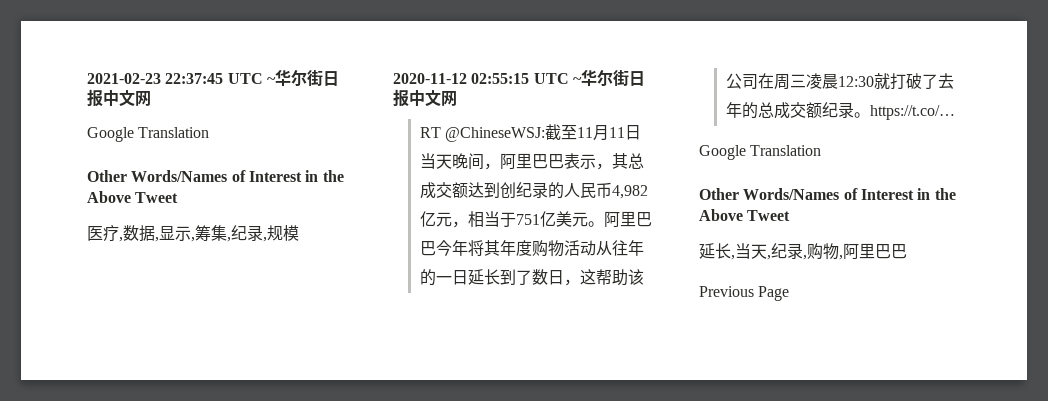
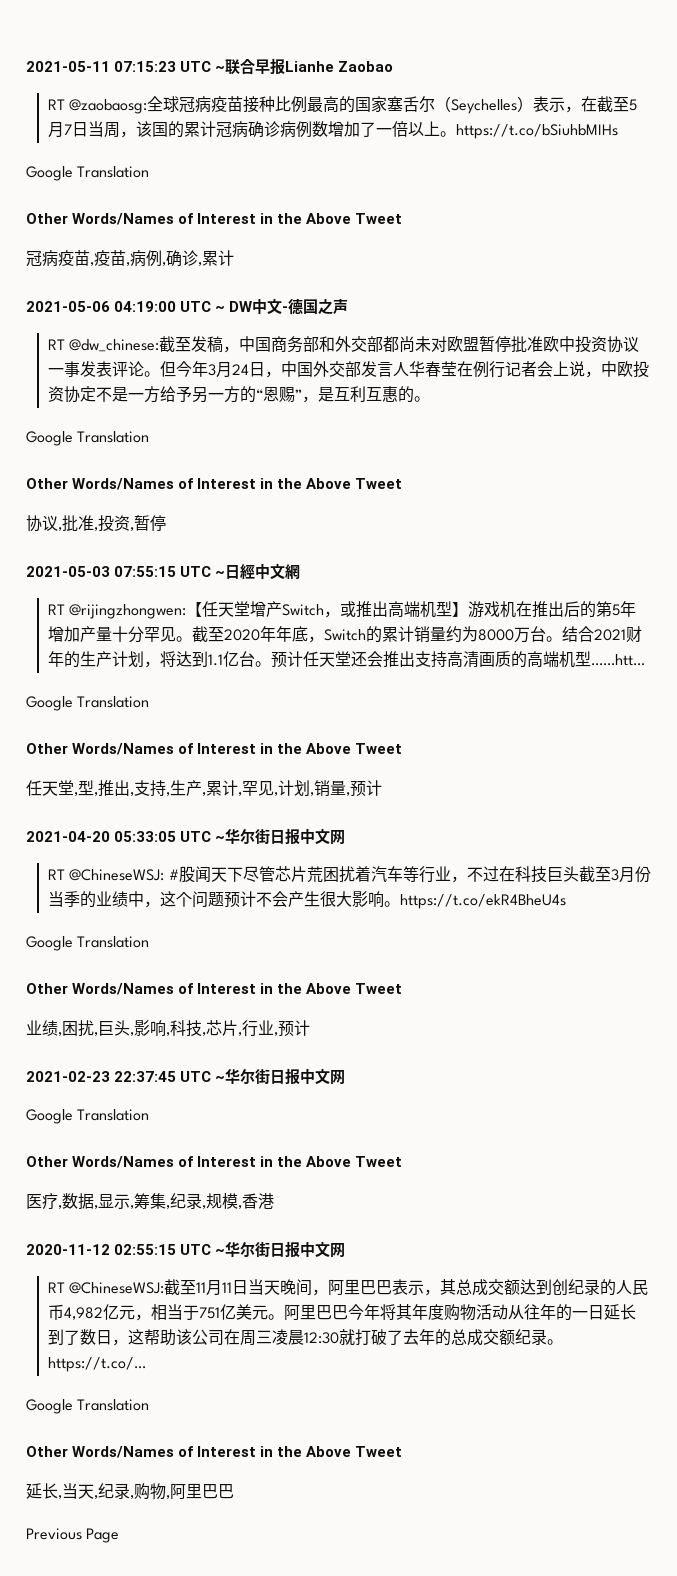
(87, 78) none -> [26,58,394,75] [48,96,638,114] [48,121,619,139] [26,166,150,181] [26,213,403,225] [26,250,234,267] [26,298,349,315] [48,336,640,353] [48,361,650,378] [48,386,431,403] [26,431,150,446] [26,478,403,490] [26,515,166,532] [26,563,301,580] [48,601,637,619] [48,626,643,643] [48,651,646,668] [26,696,150,711] [26,743,403,755] [26,780,382,797] [26,828,346,845] [48,866,651,883] [48,891,567,909] [26,936,150,951] [26,983,403,995] [26,1020,310,1037] 2021-05-11 07:15:23 UTC ~联合早报Lianhe Zaobao // RT @zaobaosg:全球冠病疫苗接种比例最高的国家塞舌尔（Seychelles）表示，在截至5月7日当周，该国的累计冠病确诊病例数增加了一倍以上。https://t.co/bSiuhbMIHs // Google Translation // Other Words/Names of Interest in the Above Tweet // 冠病疫苗,疫苗,病例,确诊,累计 // 2021-05-06 04:19:00 UTC ~ DW中文-德国之声 // RT @dw_chinese:截至发稿，中国商务部和外交部都尚未对欧盟暂停批准欧中投资协议一事发表评论。但今年3月24日，中国外交部发言人华春莹在例行记者会上说，中欧投资协定不是一方给予另一方的“恩赐”，是互利互惠的。 // Google Translation // Other Words/Names of Interest in the Above Tweet // 协议,批准,投资,暂停 // 2021-05-03 07:55:15 UTC ~日經中文網 // RT @rijingzhongwen:【任天堂增产Switch，或推出高端机型】游戏机在推出后的第5年增加产量十分罕见。截至2020年年底，Switch的累计销量约为8000万台。结合2021财年的生产计划，将达到1.1亿台。预计任天堂还会推出支持高清画质的高端机型……htt… // Google Translation // Other Words/Names of Interest in the Above Tweet // 任天堂,型,推出,支持,生产,累计,罕见,计划,销量,预计 // 2021-04-20 05:33:05 UTC ~华尔街日报中文网 // RT @ChineseWSJ: #股闻天下尽管芯片荒困扰着汽车等行业，不过在科技巨头截至3月份当季的业绩中，这个问题预计不会产生很大影响。https://t.co/ekR4BheU4s // Google Translation // Other Words/Names of Interest in the Above Tweet // 业绩,困扰,巨头,影响,科技,芯片,行业,预计 //
(299, 233) none -> [238,1193,274,1209] ,香港

